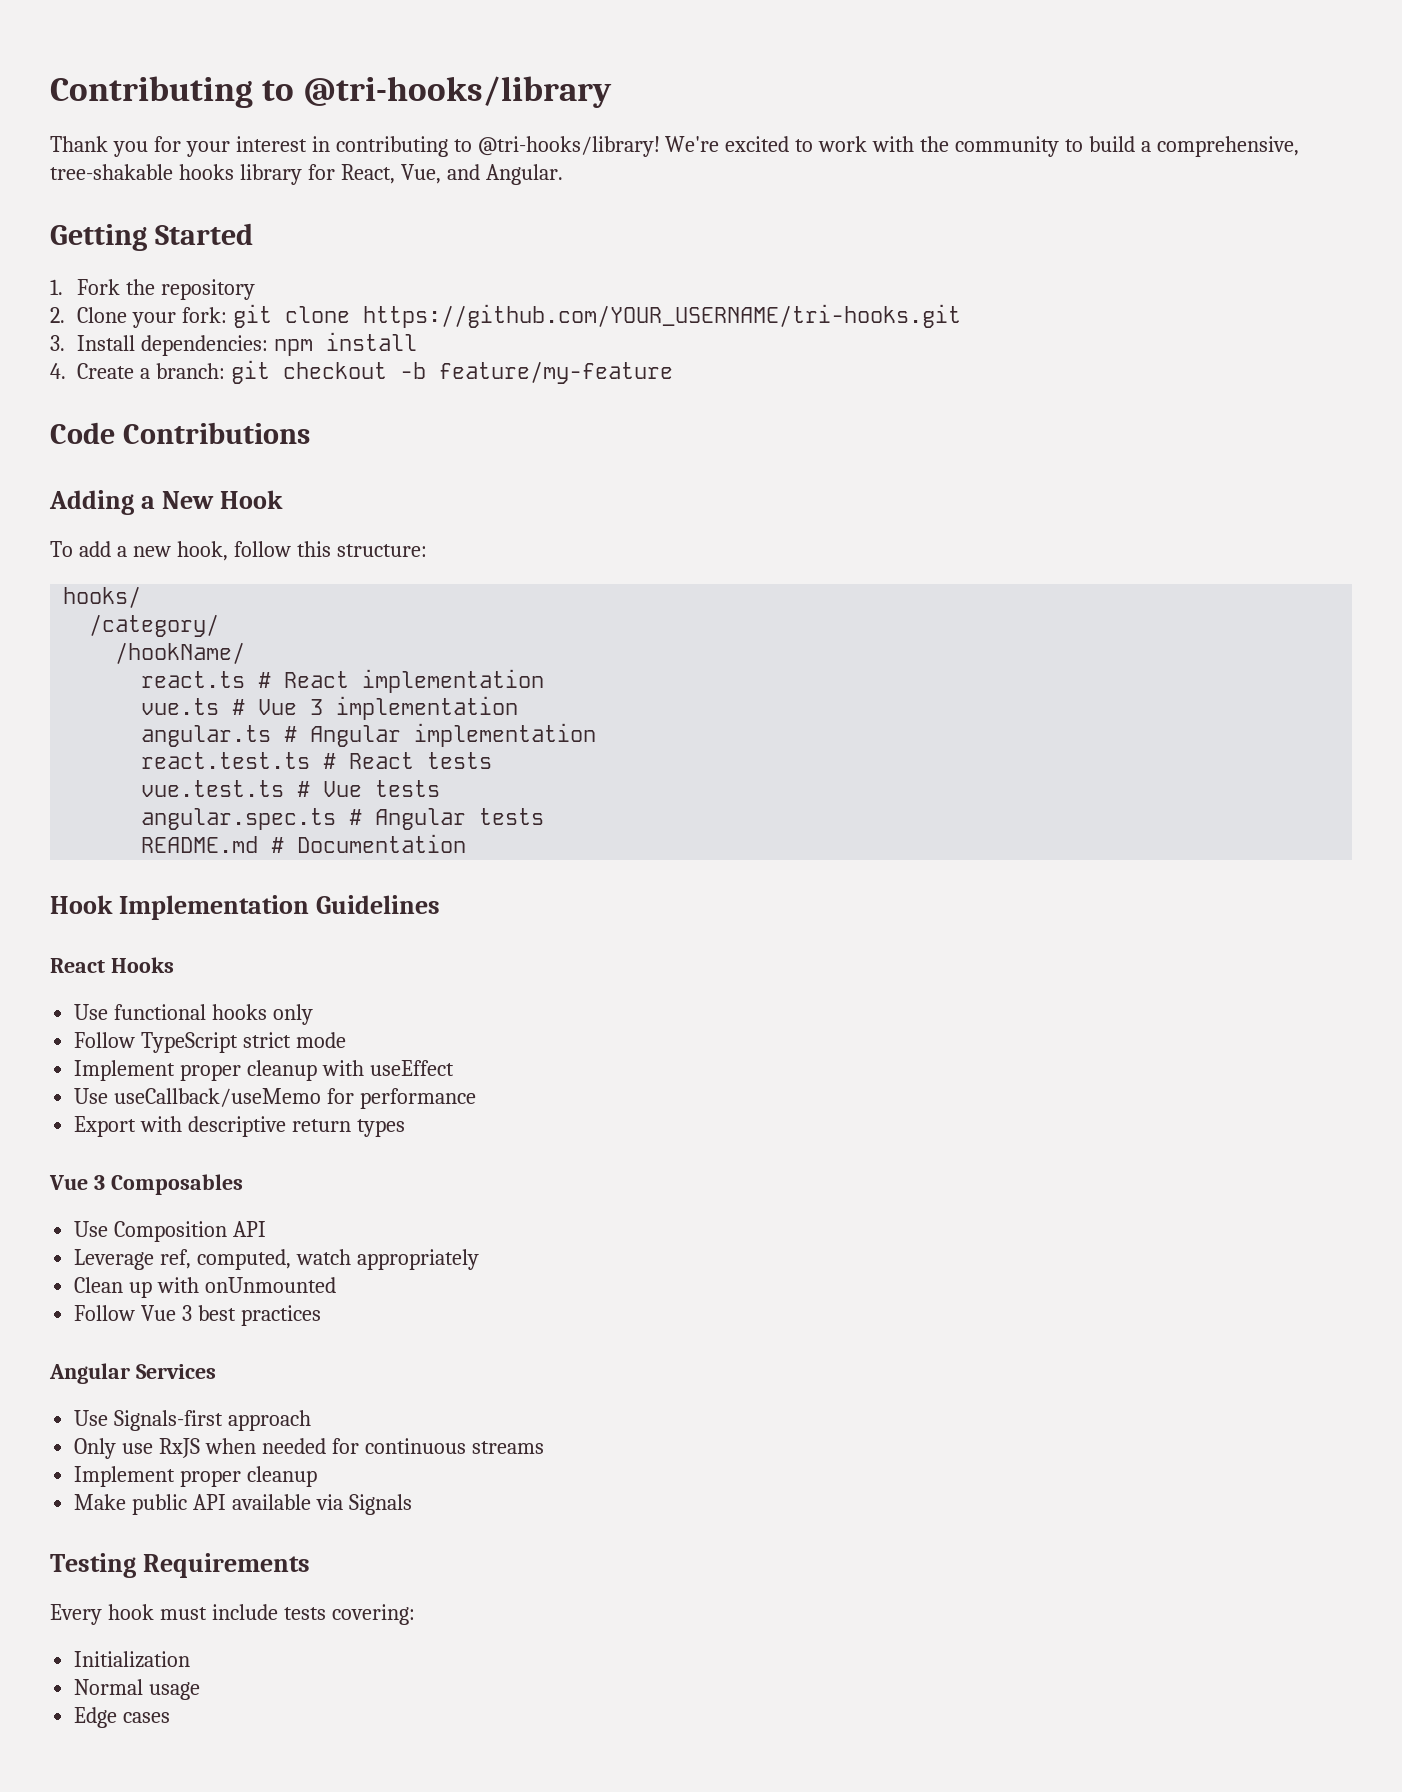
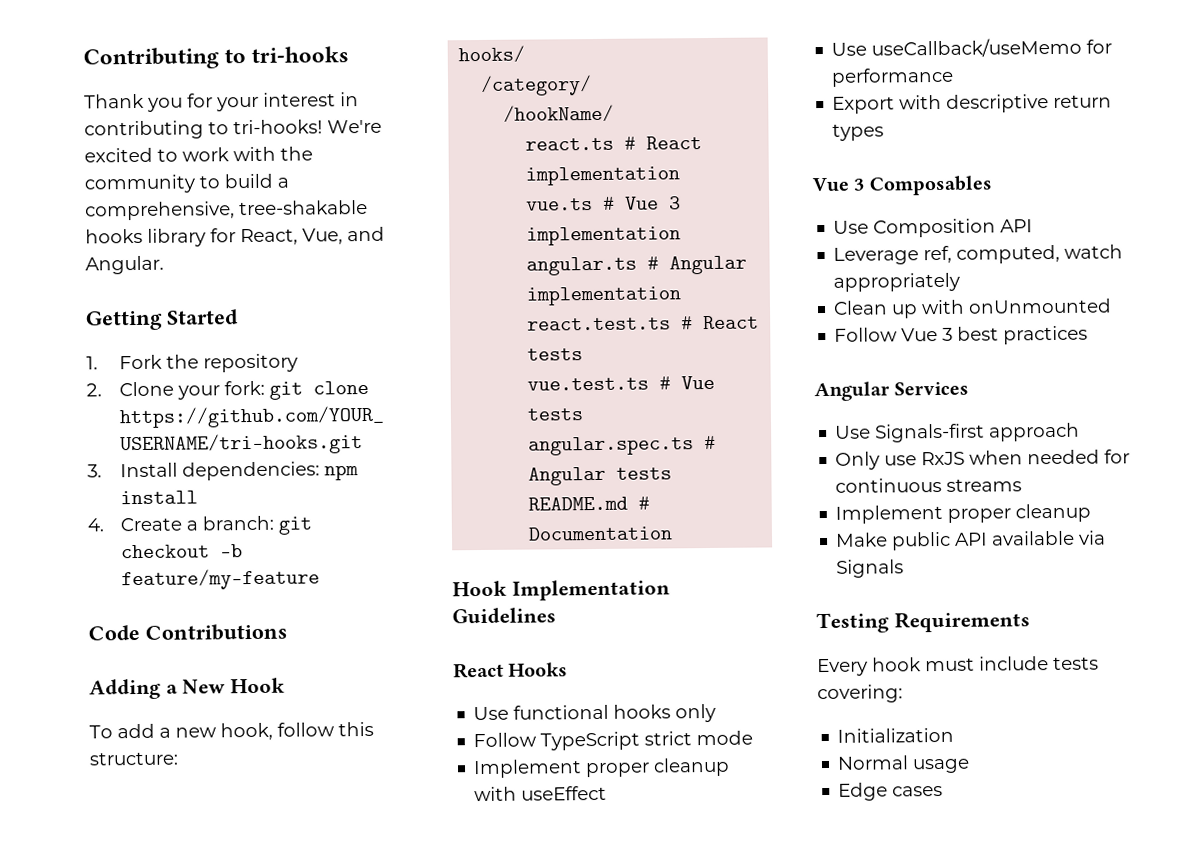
[303,76,612,108] @tri-hooks/library -> [251,46,350,63] tri-hooks
[477,136,660,157] @tri-hooks/library! -> [233,119,323,135] tri-hooks!

